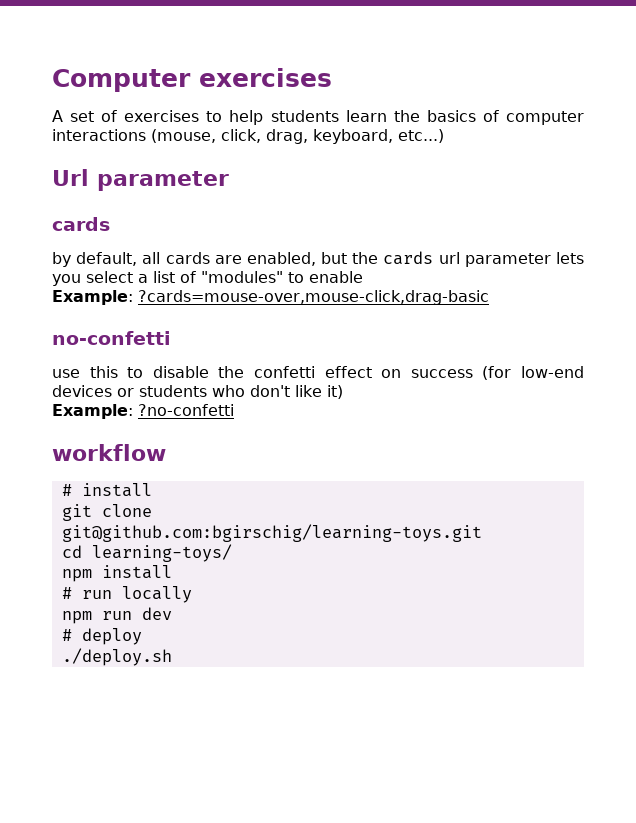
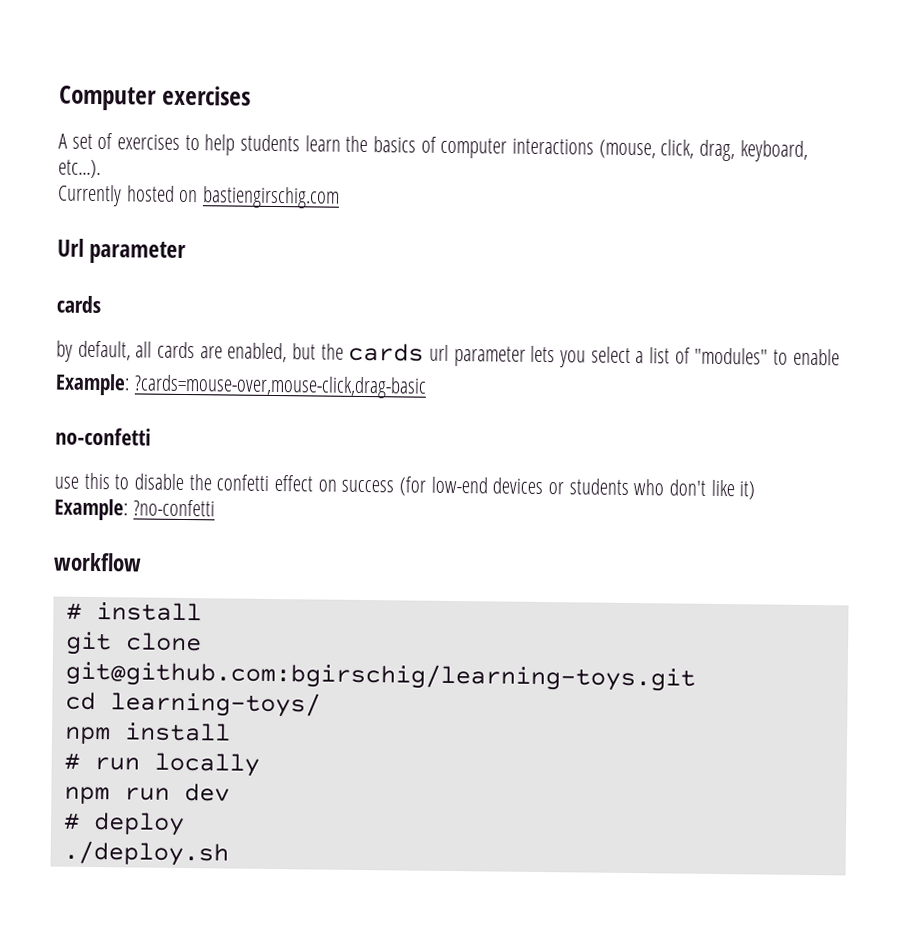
[398,129,444,143] etc...) -> [58,159,101,179] [57,184,341,209] etc...). // Currently hosted on bastiengirschig.com

